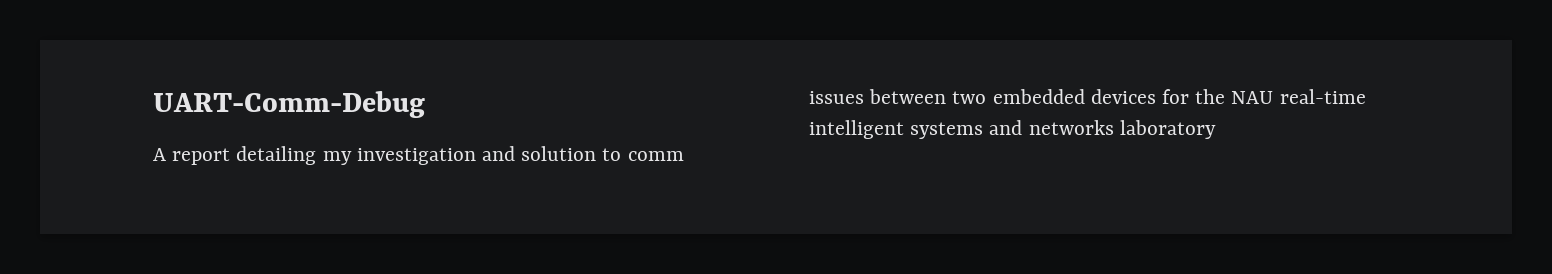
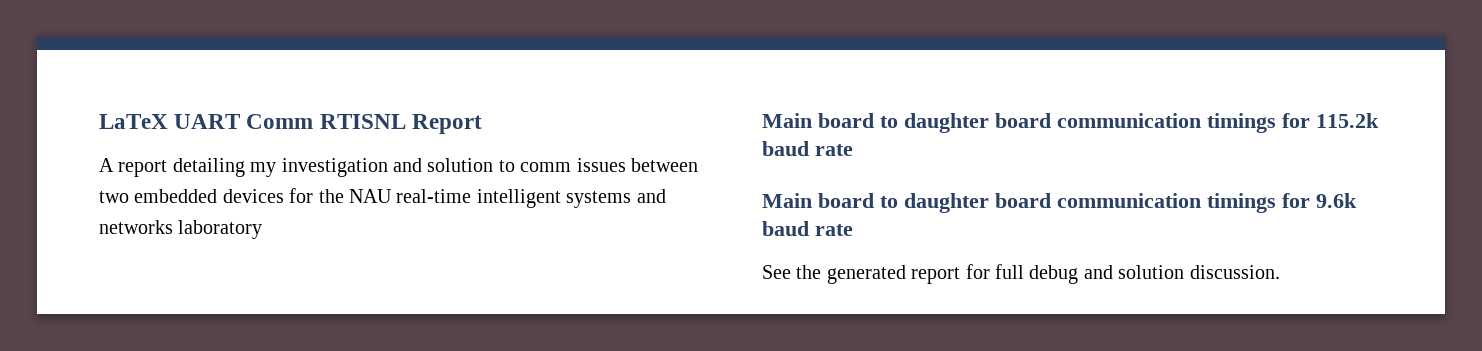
[153,91,425,118] UART-Comm-Debug -> [99,114,482,134] LaTeX UART Comm RTISNL Report
(1216, 129) none -> [762,113,1379,133] [762,141,853,156] [762,193,1357,213] [762,221,853,236] [762,264,1280,284] // Main board to daughter board communication timings for 115.2k baud rate // Main board to daughter board communication timings for 9.6k baud rate // See the generated report for full debug and solution discussion.

